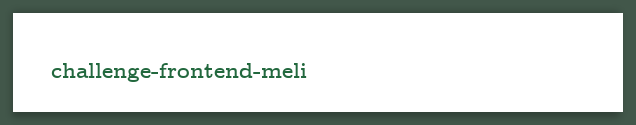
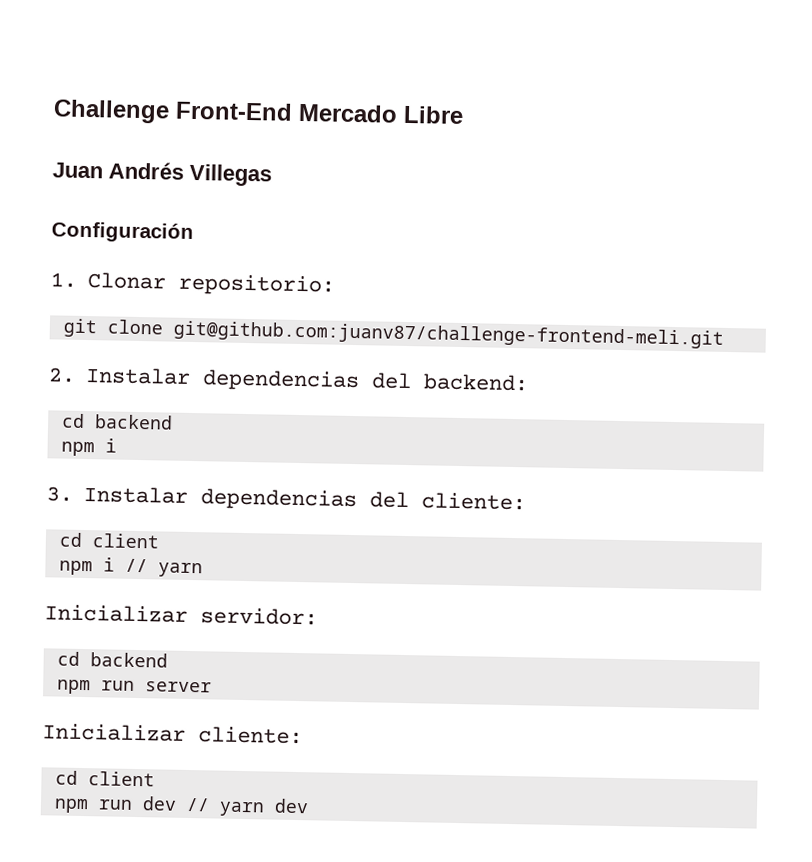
[51,63,307,82] challenge-frontend-meli -> [53,99,464,125] [52,161,272,187] [51,221,194,243] [50,272,336,297] [62,318,724,349] [48,367,530,393] [61,413,173,430] [60,438,117,457] [46,485,527,512] [58,532,160,549] [58,557,203,578] [44,604,318,626] [56,651,168,668] [56,679,212,695] [42,723,303,745] [54,770,155,787] [53,796,309,817] Challenge Front-End Mercado Libre // Juan Andrés Villegas // Configuración // 1. Clonar repositorio: // git clone git@github.com:juanv87/challenge-frontend-meli.git // 2. Instalar dependencias del backend: // cd backend // npm i // 3. Instalar dependencias del cliente: // cd client // npm i // yarn // Inicializar servidor: // cd backend // npm run server // Inicializar cliente: // cd client // npm run dev // yarn dev

